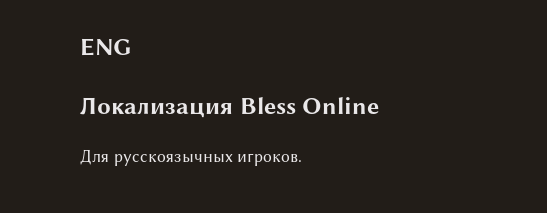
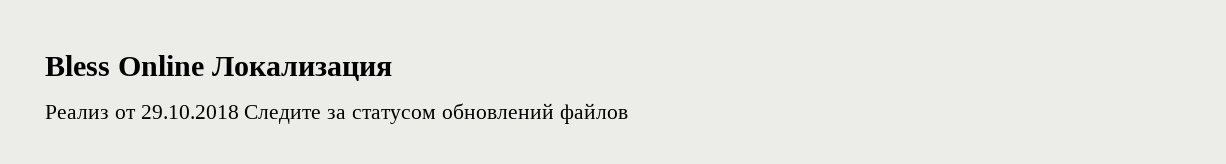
[80,38,131,56] [80,97,233,118] ENG // Локализация -> (45, 65) none
[80,149,303,166] // Для русскоязычных игроков. -> [212,57,393,81] [45,103,628,124] Локализация // Реализ от 29.10.2018 Следите за статусом обновлений файлов

